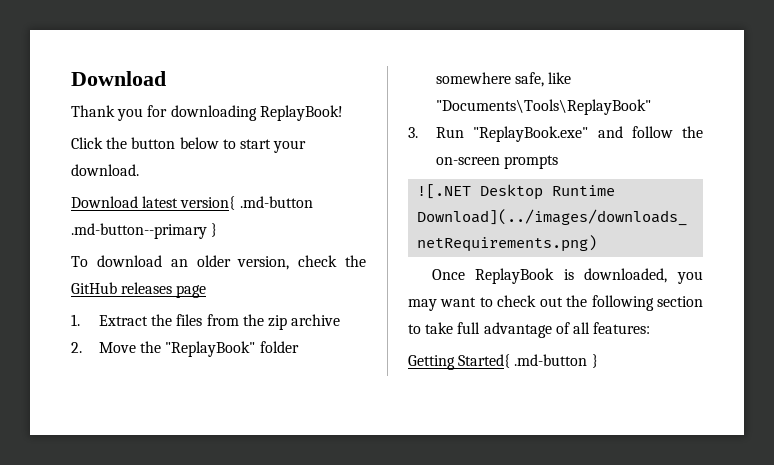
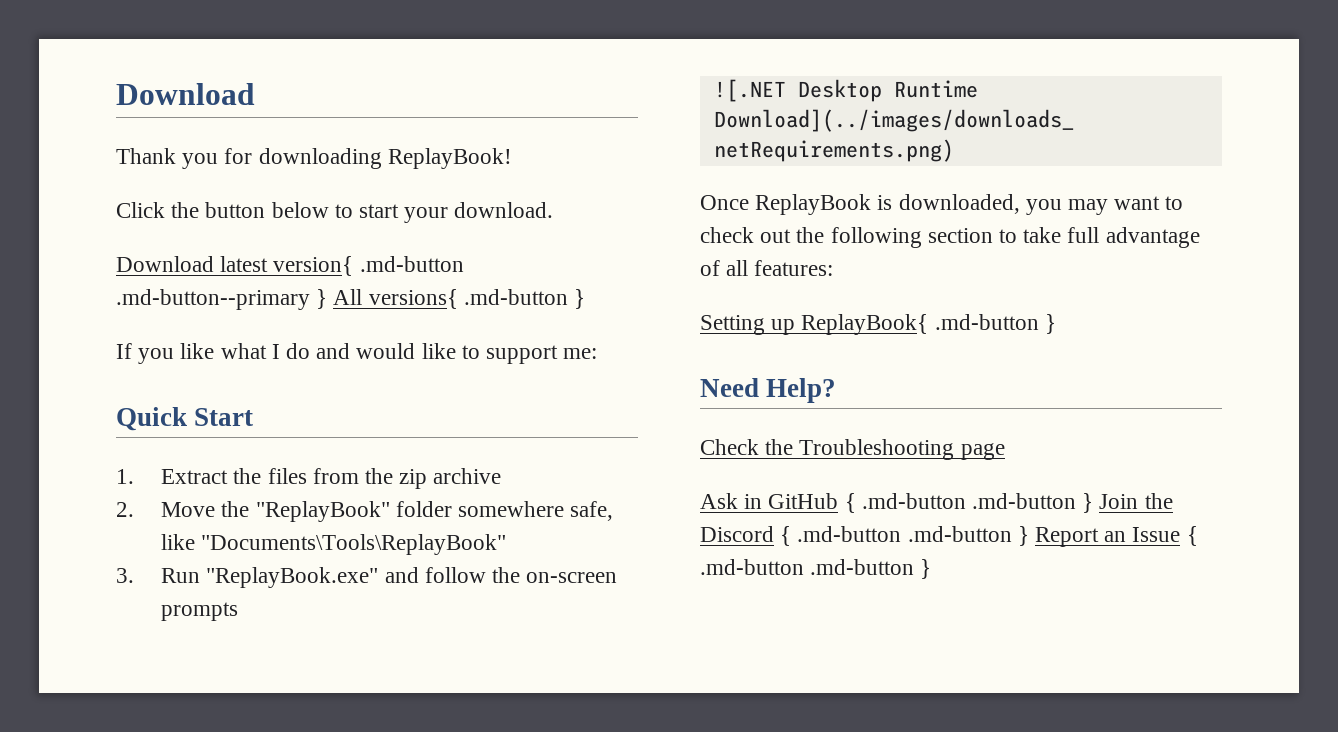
[71,255,366,270] [71,282,207,298] // To download an older version, check the GitHub releases page -> [333,289,586,309] [116,343,598,364] [116,407,254,431] All versions{ .md-button } // If you like what I do and would like to support me: // Quick Start
[408,354,598,370] Getting Started{ .md-button } -> [700,314,1056,335] [700,378,837,403] [700,439,1005,460] [700,493,1173,513] [700,526,1198,547] [700,559,932,579] Setting up ReplayBook{ .md-button } // Need Help? // Check the Troubleshooting page // Ask in GitHub { .md-button .md-button } Join the Discord { .md-button .md-button } Report an Issue { .md-button .md-button }

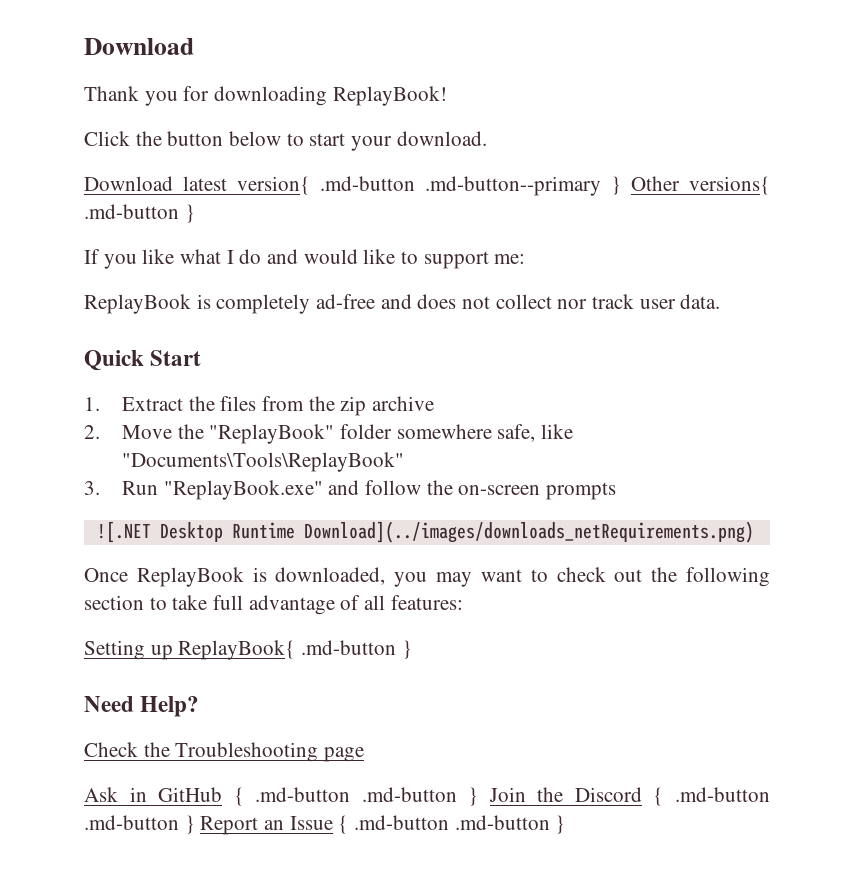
[333,289,363,305] All -> [631,176,680,191] Other
(598, 353) none -> [84,294,721,314] // ReplayBook is completely ad-free and does not collect nor track user data.

